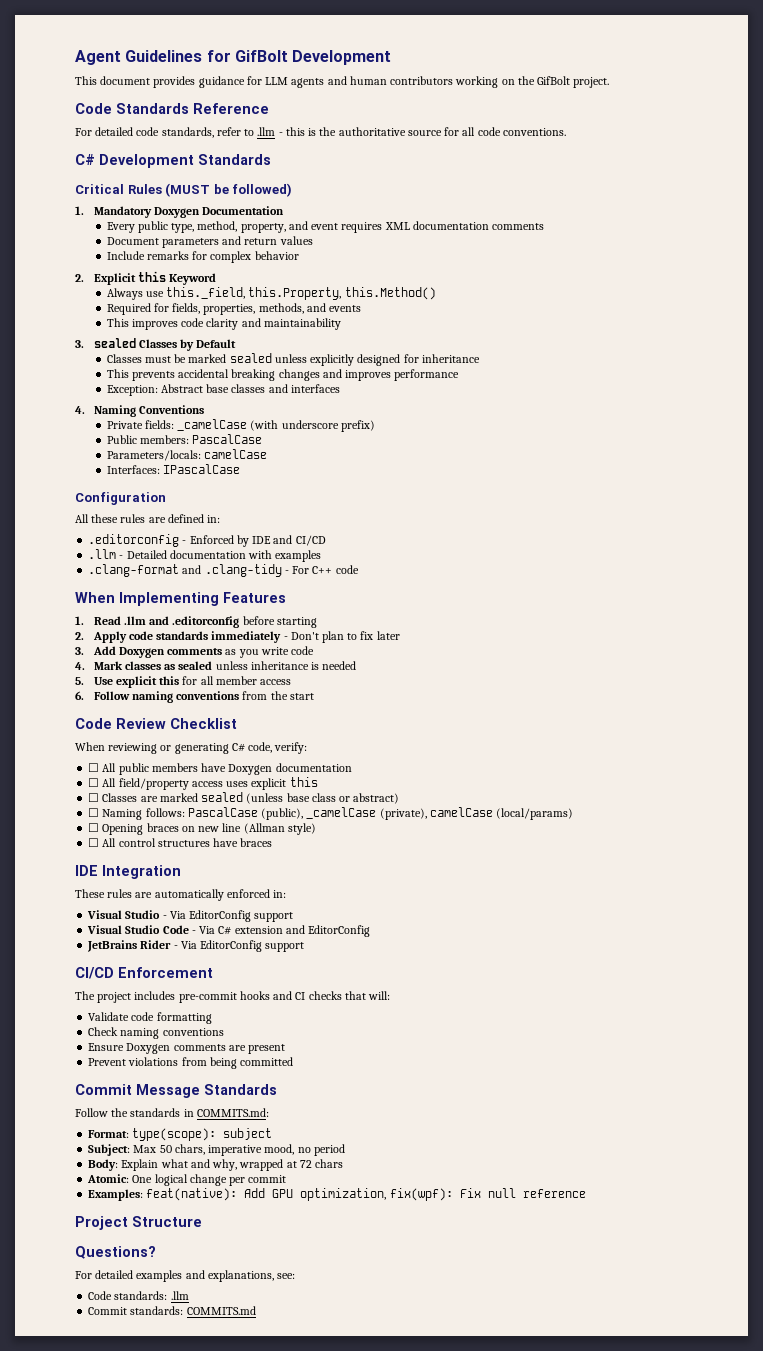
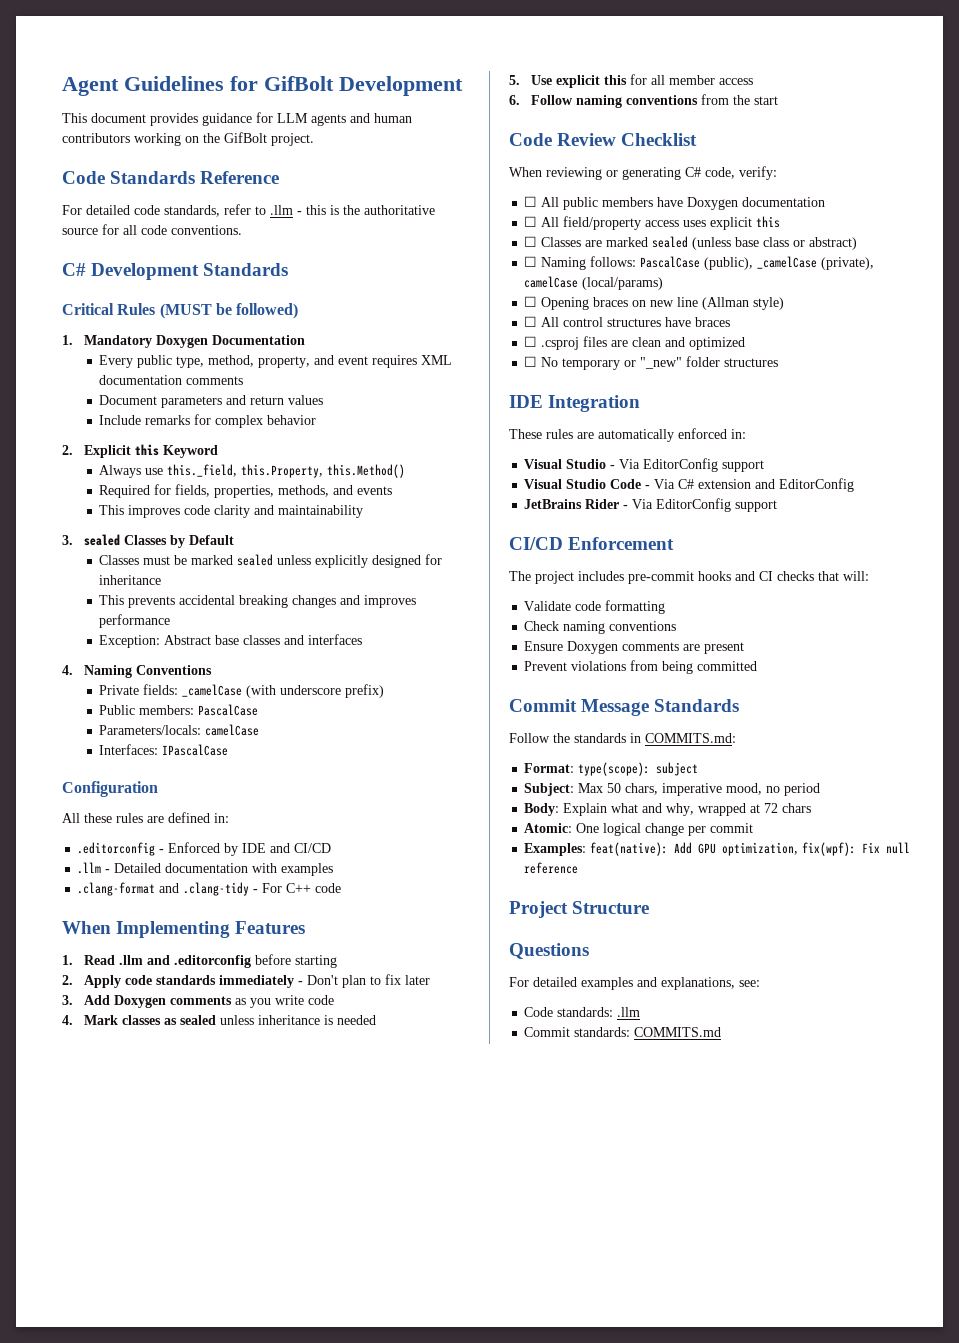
(273, 842) none -> [524,336,746,350] [524,356,779,370] // ☐ .csproj files are clean and optimized // ☐ No temporary or "_new" folder structures
[75,1246,156,1259] Questions? -> [509,943,589,959] Questions

